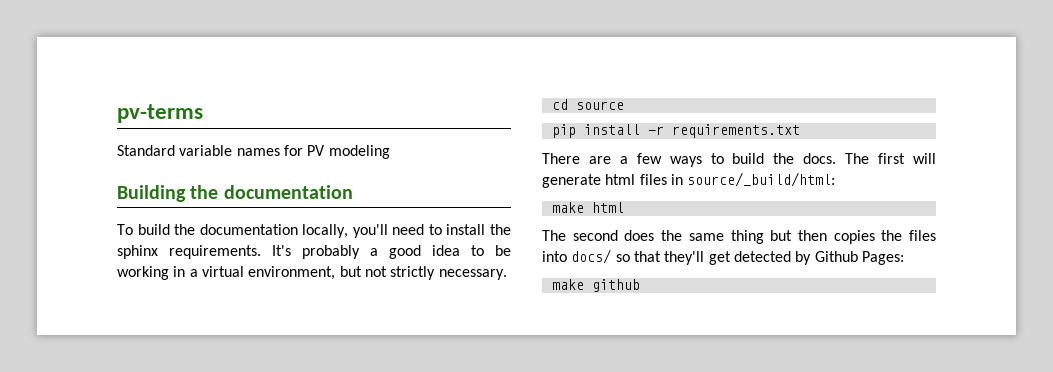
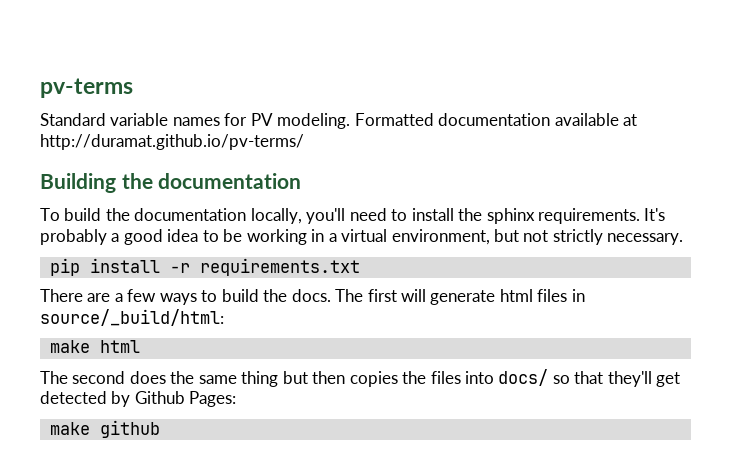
[328,145,390,159] modeling -> [277,113,638,129] [40,134,304,150] modeling. Formatted documentation available at http://duramat.github.io/pv-terms/
[551,99,624,110] // cd source -> (684, 239) none

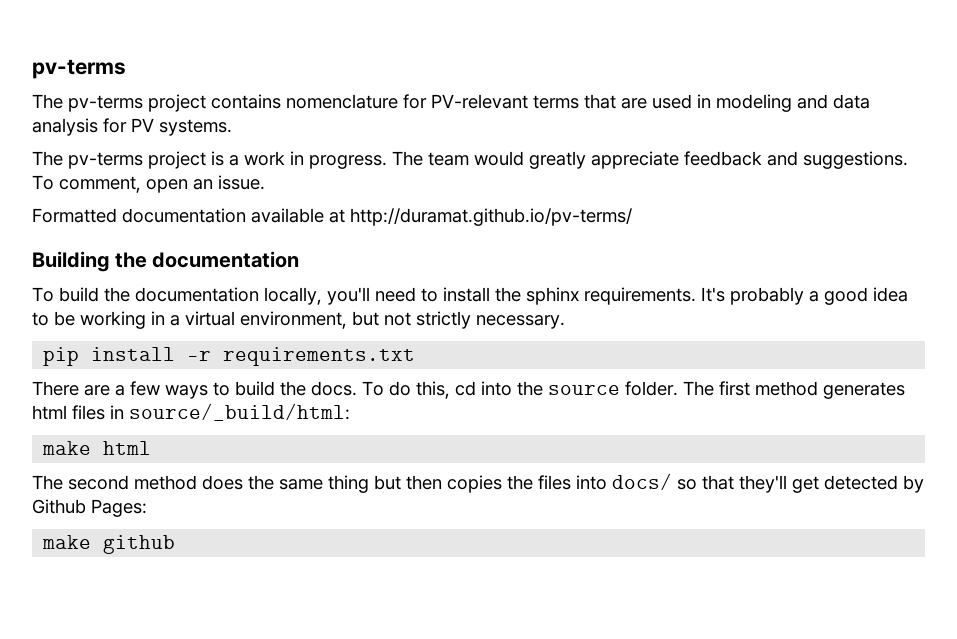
[40,113,351,129] Standard variable names for PV modeling. -> [32,94,870,112] [32,118,232,136] [32,151,908,169] [32,175,265,193] The pv-terms project contains nomenclature for PV-relevant terms that are used in modeling and data analysis for PV systems. // The pv-terms project is a work in progress. The team would greatly appreciate feedback and suggestions. To comment, open an issue. //
[335,289,496,305] The first will generate -> [362,381,905,399] To do this, cd into the source folder. The first method generates
(126, 377) none -> [134,475,197,490] method

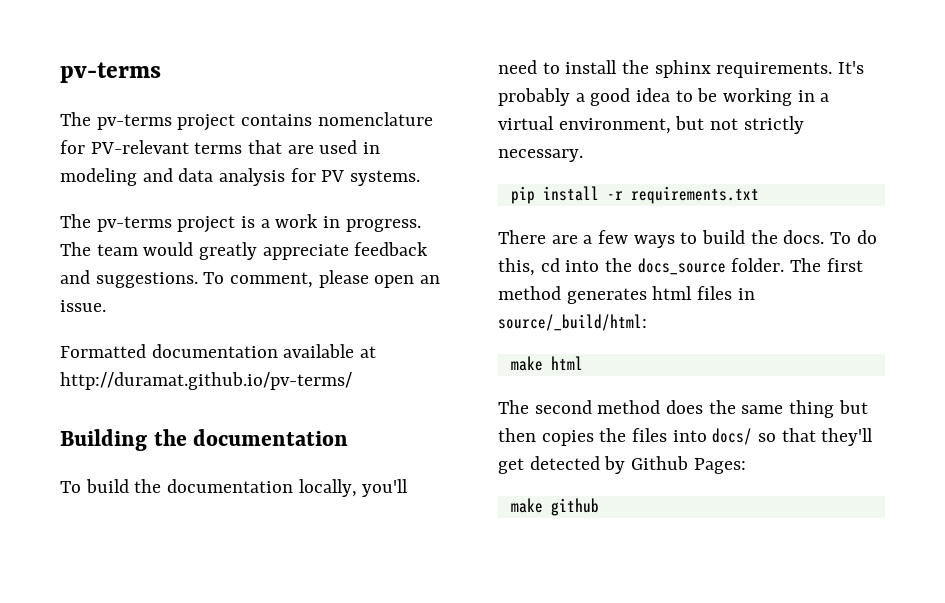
(141, 184) none -> [318,270,369,288] please
[548,385,620,395] source -> [637,258,726,275] docs_source

